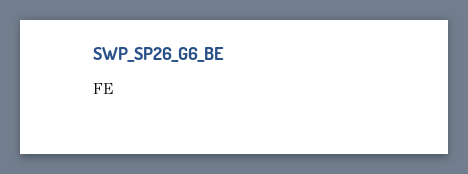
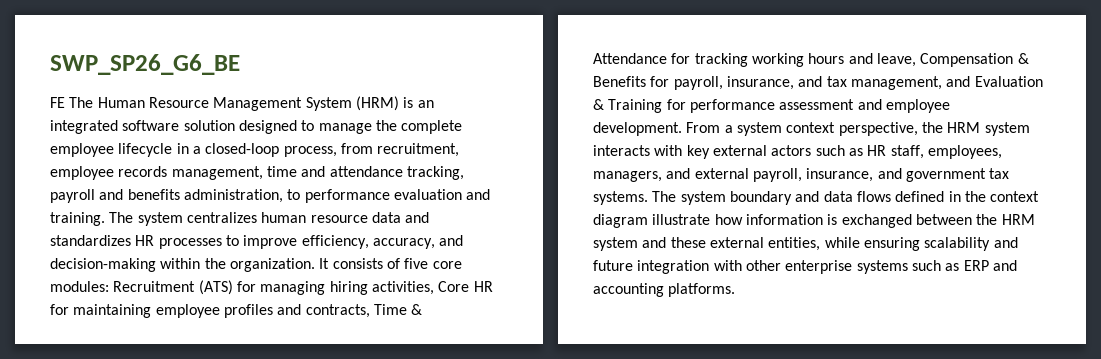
(113, 88) none -> [69,96,434,111] [50,120,463,134] [50,143,460,157] [50,166,464,180] [50,189,491,203] [50,212,430,226] [50,235,464,249] [50,258,462,272] [50,280,493,295] [50,304,423,318] [593,53,1029,67] [593,76,1043,90] [593,99,950,113] [593,122,1030,136] [593,145,1002,159] [593,168,1010,182] [593,191,1040,205] [593,214,1035,228] [593,237,1018,251] [593,260,1017,274] [593,283,736,297] The Human Resource Management System (HRM) is an integrated software solution designed to manage the complete employee lifecycle in a closed-loop process, from recruitment, employee records management, time and attendance tracking, payroll and benefits administration, to performance evaluation and training. The system centralizes human resource data and standardizes HR processes to improve efficiency, accuracy, and decision-making within the organization. It consists of five core modules: Recruitment (ATS) for managing hiring activities, Core HR for maintaining employee profiles and contracts, Time & Attendance for tracking working hours and leave, Compensation & Benefits for payroll, insurance, and tax management, and Evaluation & Training for performance assessment and employee development. From a system context perspective, the HRM system interacts with key external actors such as HR staff, employees, managers, and external payroll, insurance, and government tax systems. The system boundary and data flows defined in the context diagram illustrate how information is exchanged between the HRM system and these external entities, while ensuring scalability and future integration with other enterprise systems such as ERP and accounting platforms.

